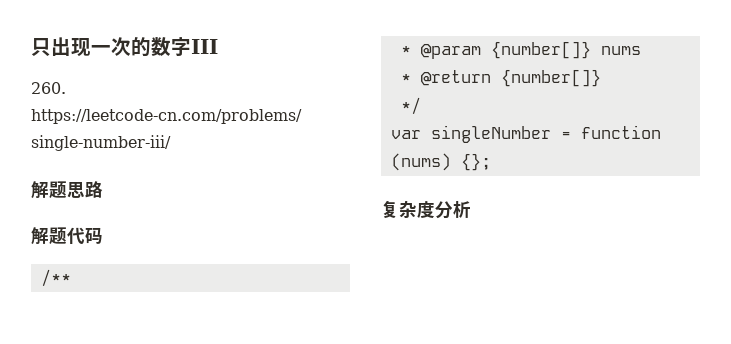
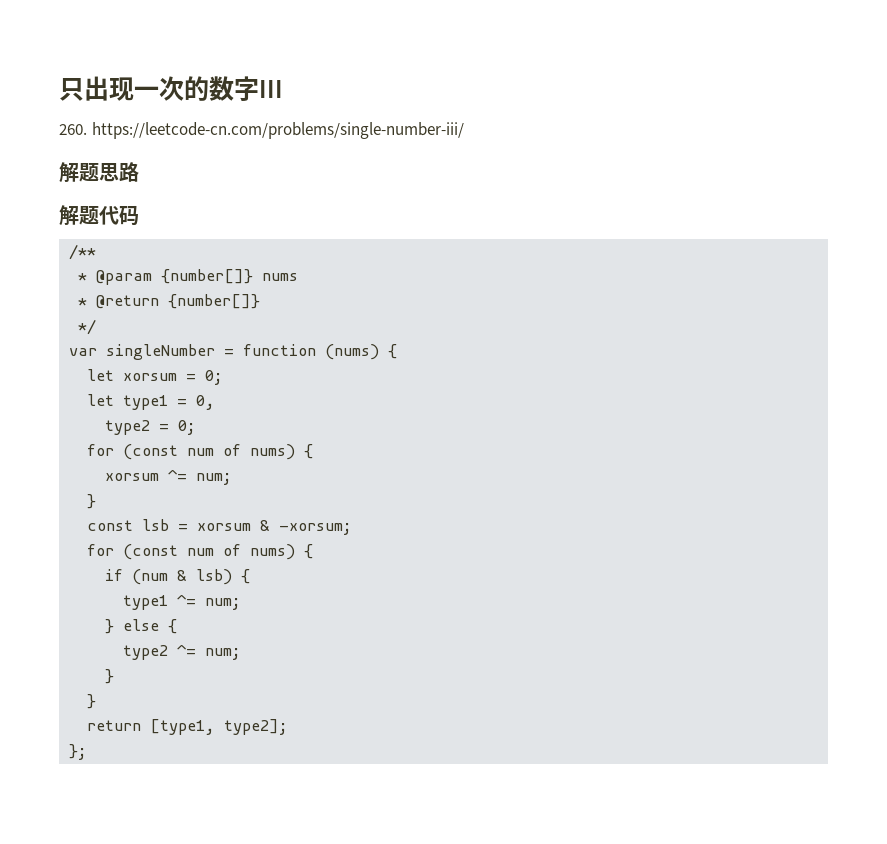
[460,153,491,171] [381,200,471,219] {}; // 复杂度分析 -> [388,344,398,359] [87,369,224,385] [87,394,216,410] [105,420,197,435] [87,444,314,460] [105,469,233,485] [87,494,97,509] [87,519,353,535] [87,544,314,560] [105,569,251,585] [123,594,242,610] [105,619,178,634] [123,644,242,660] [105,669,115,684] [87,694,97,709] [87,719,289,735] [69,744,88,760] { // let xorsum = 0; // let type1 = 0, // type2 = 0; // for (const num of nums) { // xorsum ^= num; // } // const lsb = xorsum & -xorsum; // for (const num of nums) { // if (num & lsb) { // type1 ^= num; // } else { // type2 ^= num; // } // } // return [type1, type2]; // };

